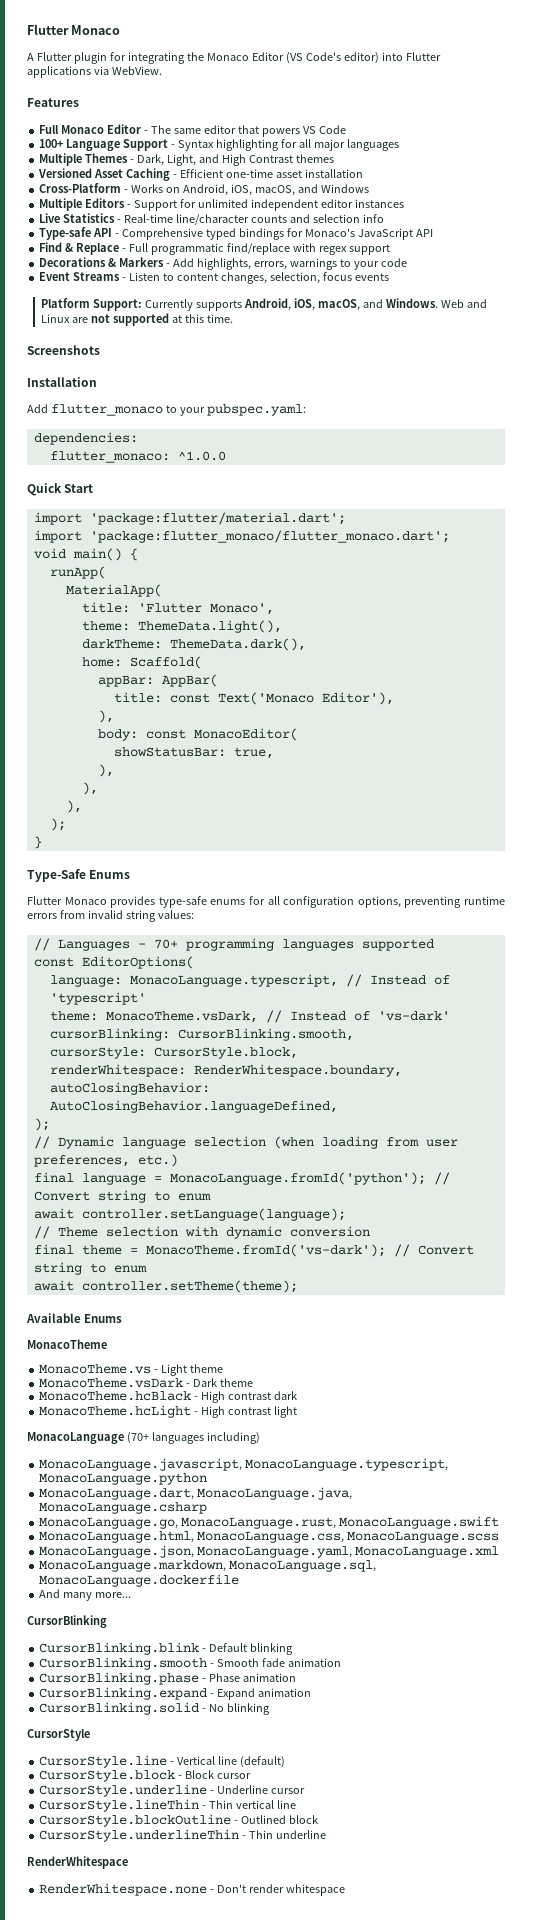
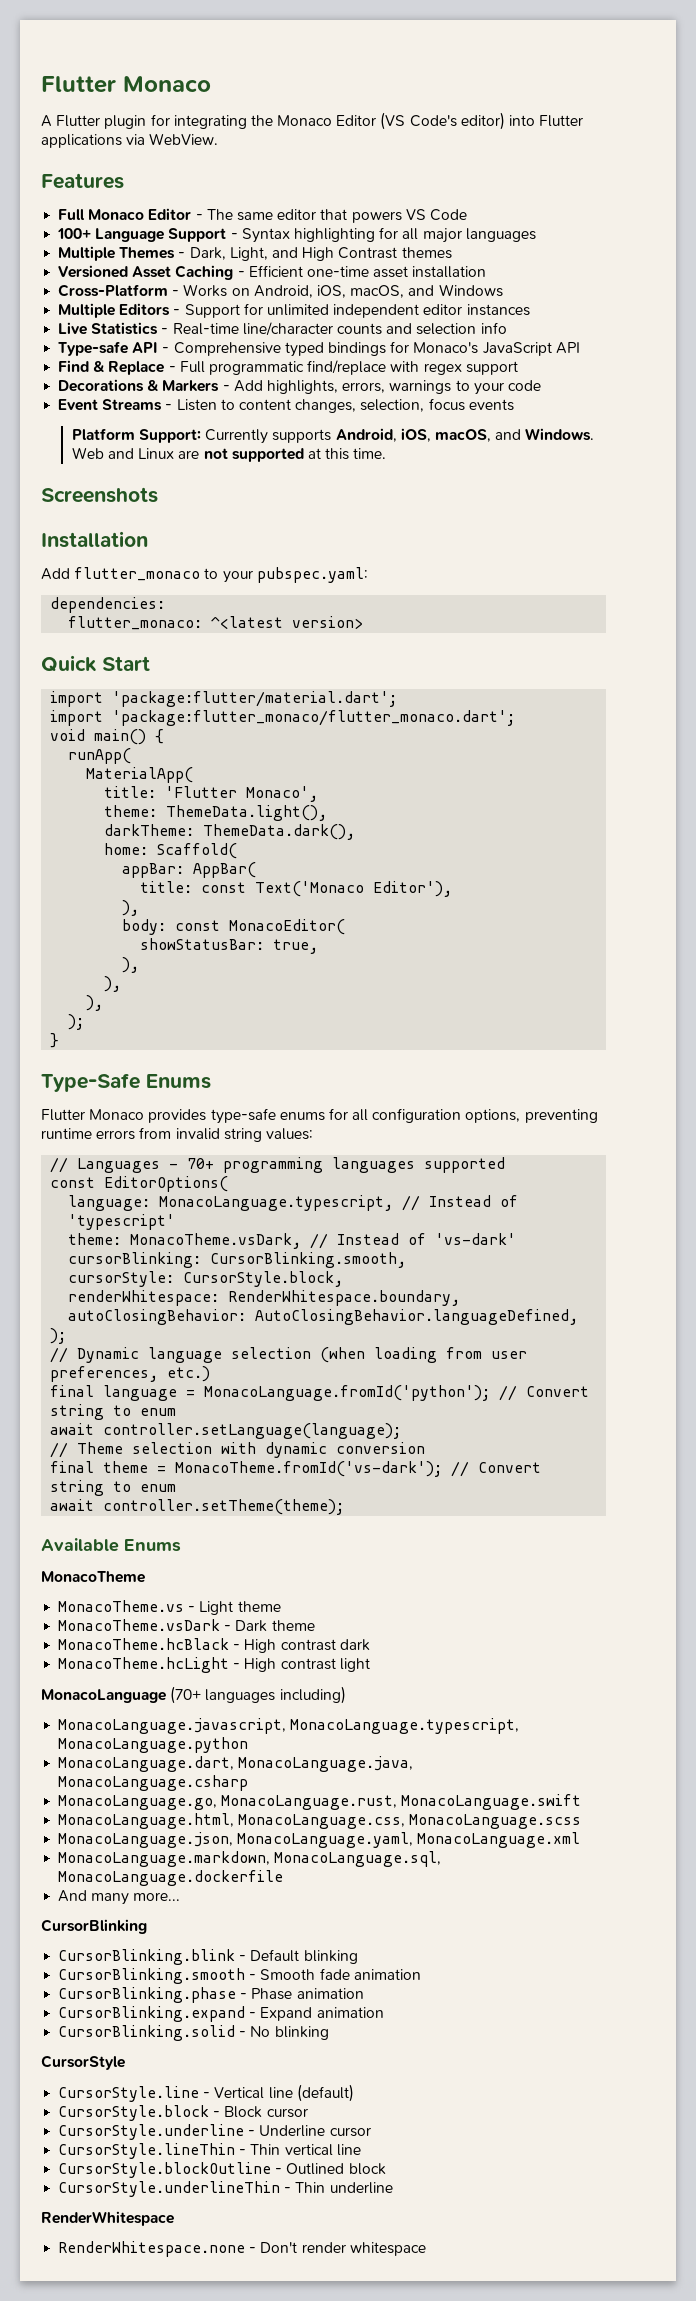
[177,451,226,461] ^1.0.0 -> [211,616,364,629] ^<latest version>

